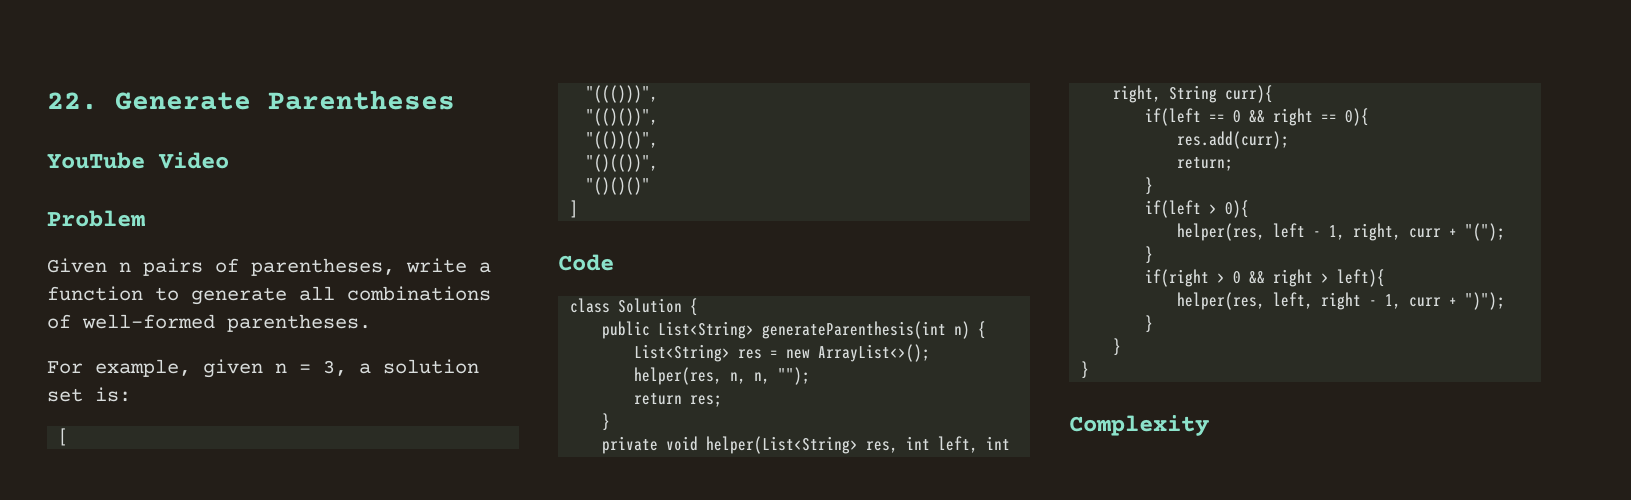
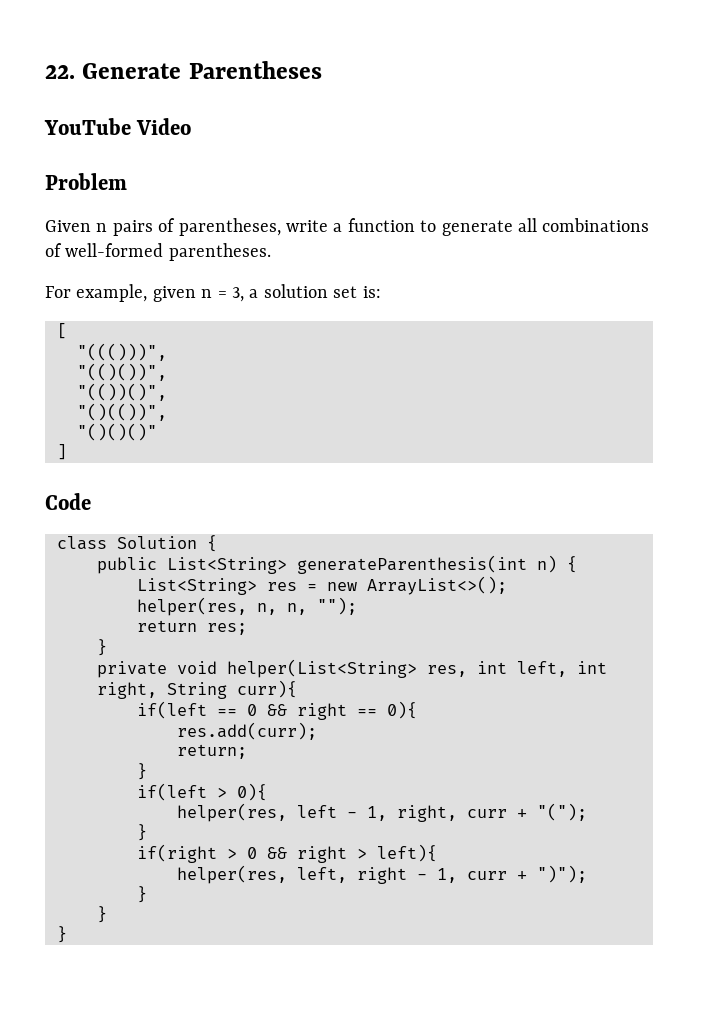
[1069,415,1209,436] // Complexity -> (67, 934) none

